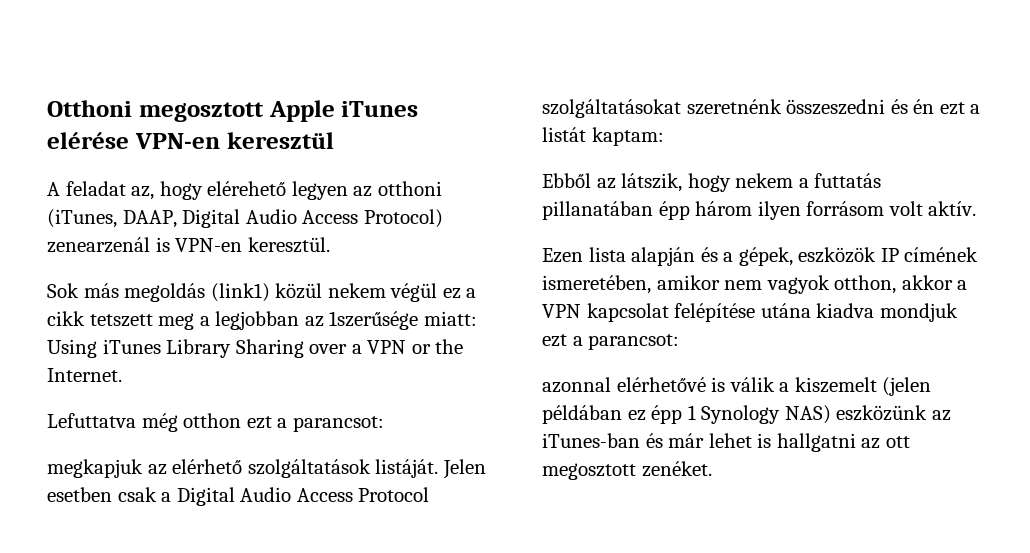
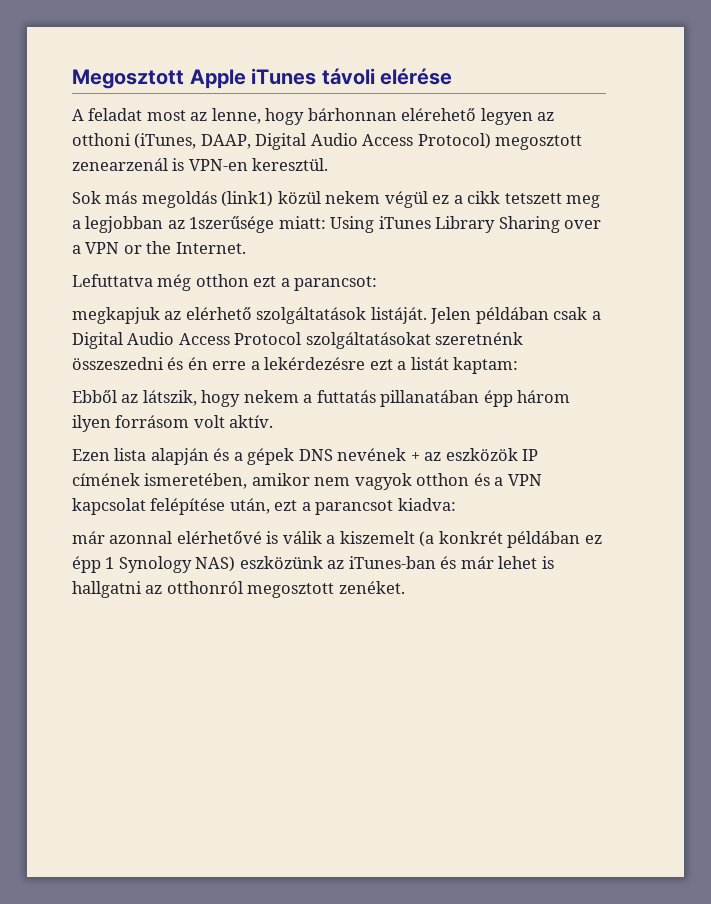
[47,100,264,122] Otthoni megosztott -> [72,69,184,89] Megosztott
(419, 109) none -> [321,68,375,85] távoli
[134,132,334,149] VPN-en keresztül -> (453, 76) none
[131,181,203,200] az, hogy -> [146,108,397,125] most az lenne, hogy bárhonnan
(443, 218) none -> [495,135,583,150] megosztott
[47,487,112,502] esetben -> [475,307,549,324] példában
(935, 106) none -> [212,357,366,370] erre a lekérdezésre
[738,247,793,266] gépek, -> [247,448,442,465] gépek DNS nevének + az
[834,275,953,294] otthon, akkor -> [416,473,490,486] otthon és
[760,303,958,322] [542,334,680,350] utána kiadva mondjuk ezt a parancsot: // -> [229,498,456,515] [72,531,105,544] után, ezt a parancsot kiadva: // már
[882,377,932,396] (jelen -> [419,531,503,547] (a konkrét
[885,436,910,448] ott -> [166,581,243,594] otthonról

